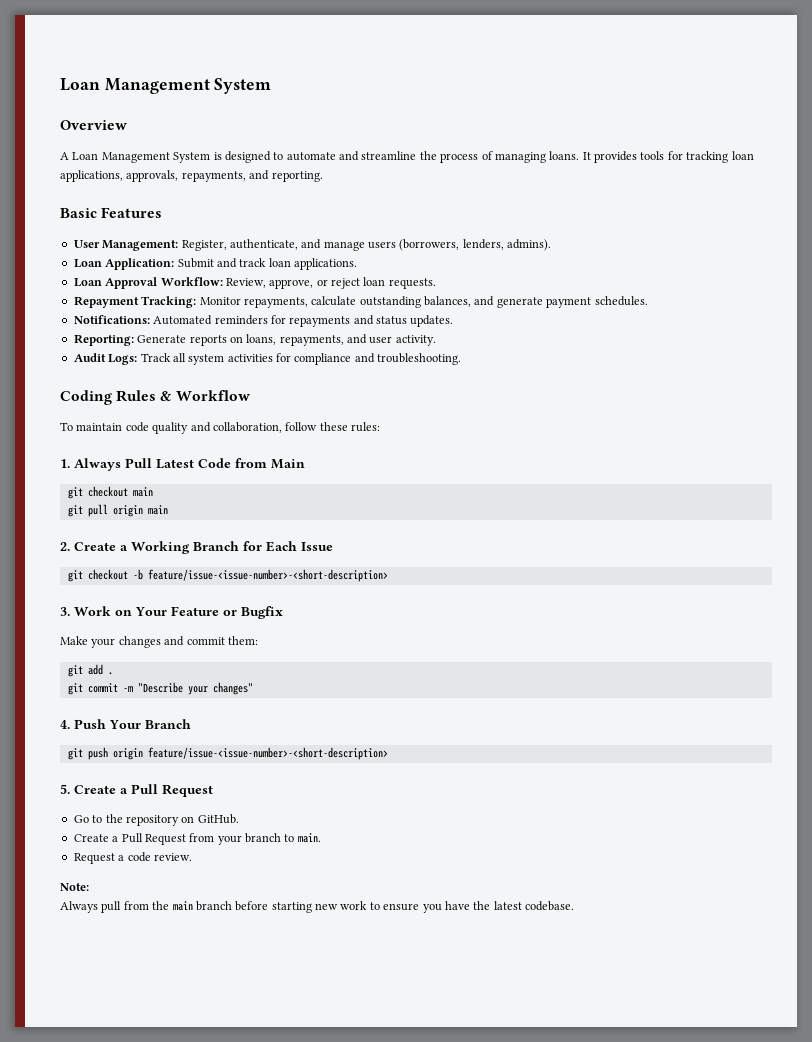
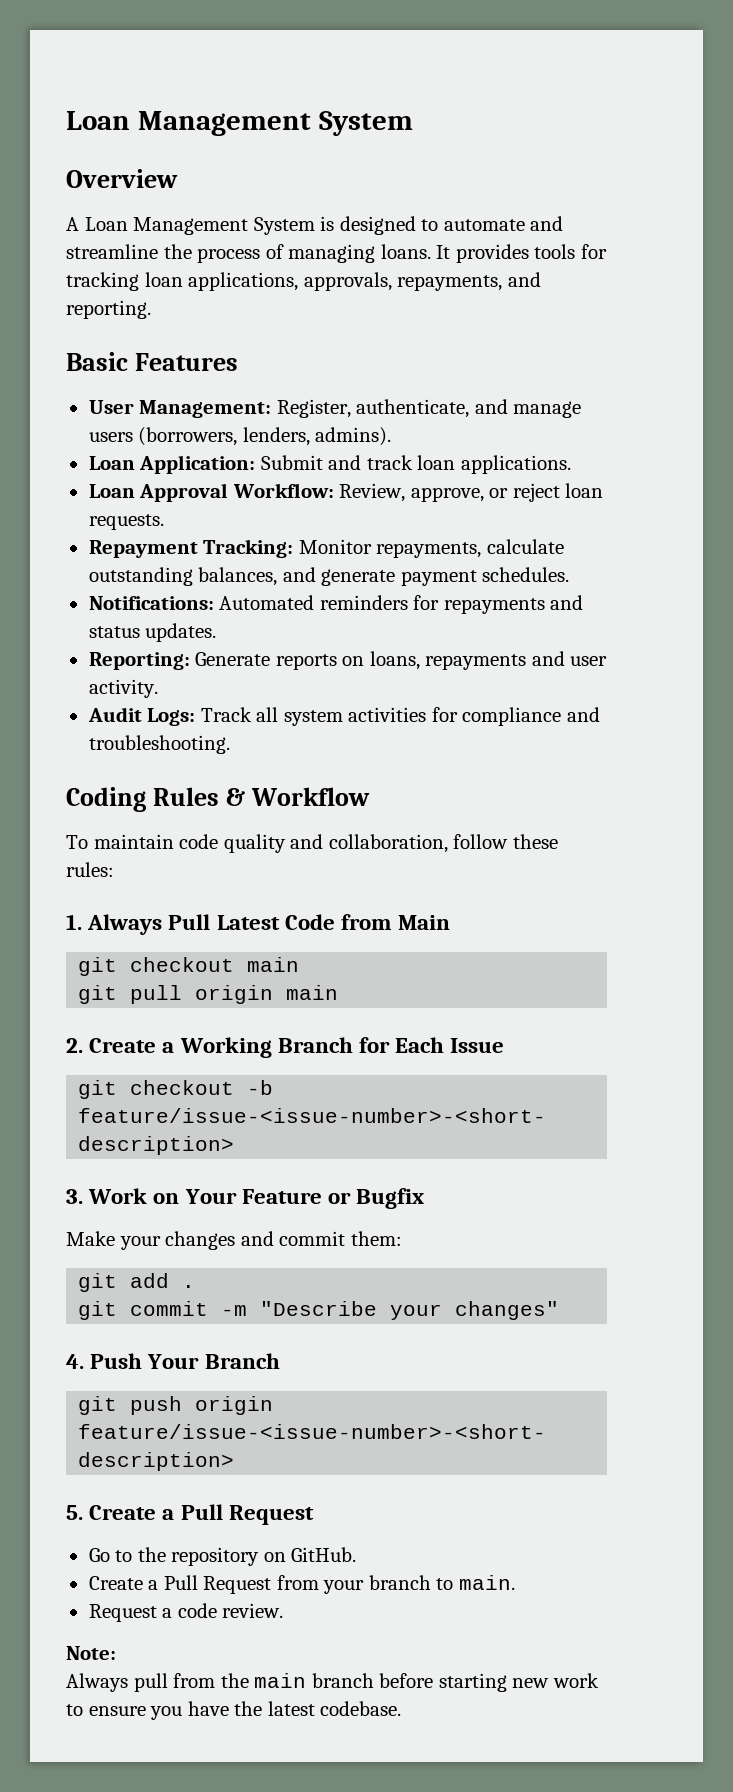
[279,335,344,346] repayments, -> [425,654,527,670] repayments

